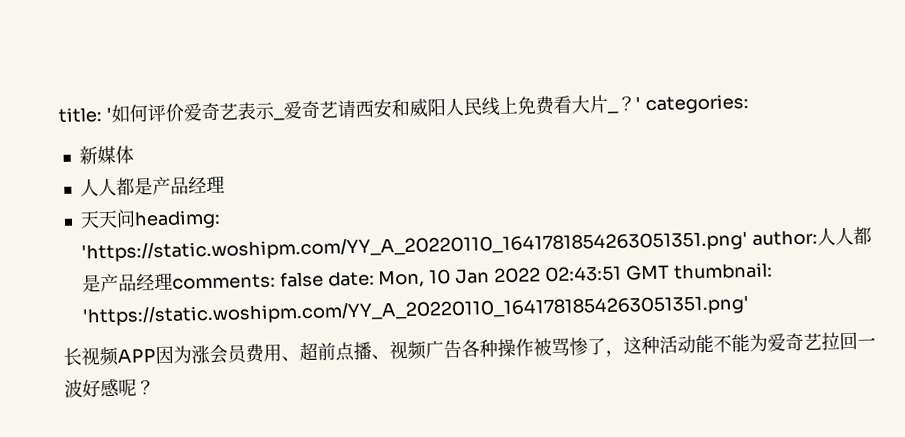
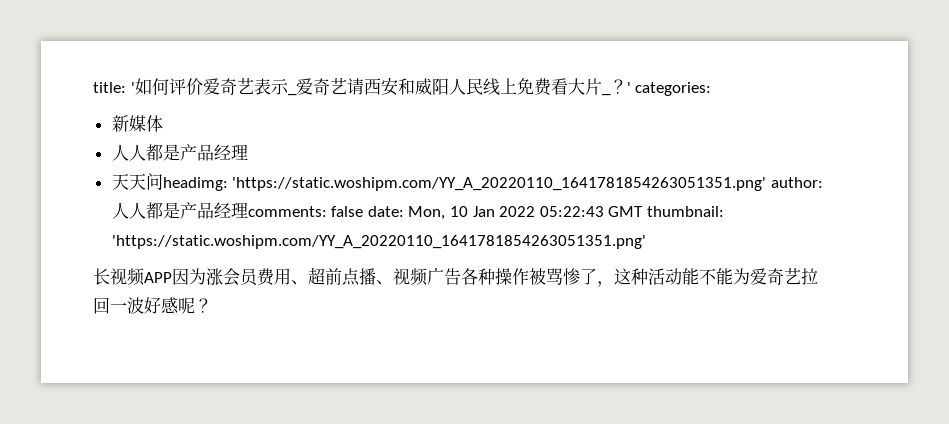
[544,265,622,283] 02:43:51 -> [539,206,604,217] 05:22:43

